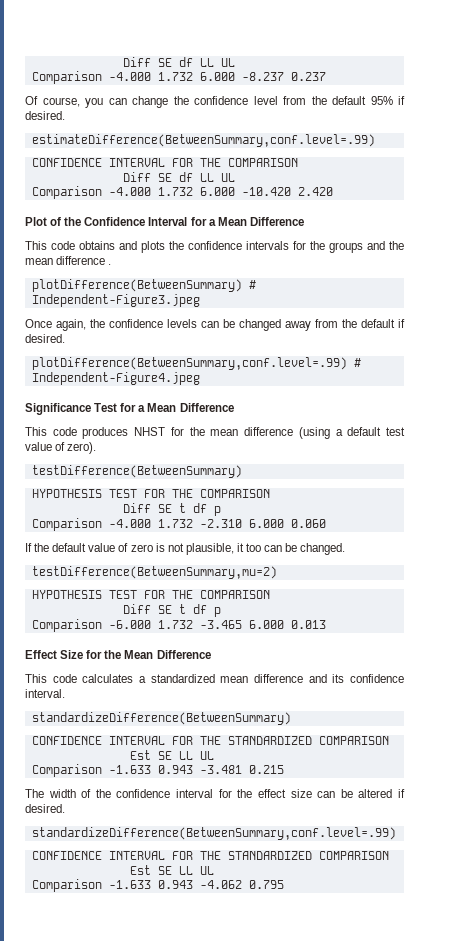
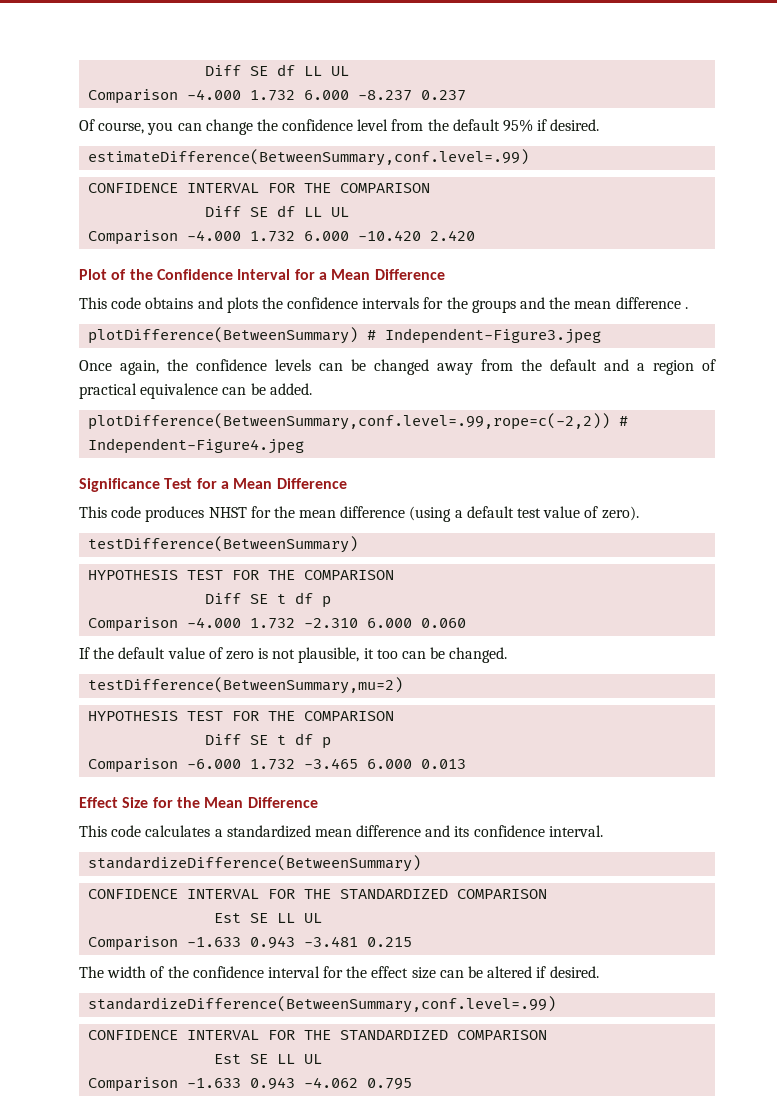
[398,319,405,328] [25,334,65,343] [31,357,347,370] if desired. // plotDifference(BetweenSummary,conf.level=.99) -> [604,359,716,375] [79,383,312,399] [88,413,611,430] and a region of practical equivalence can be added. // plotDifference(BetweenSummary,conf.level=.99,rope=c(-2,2))

